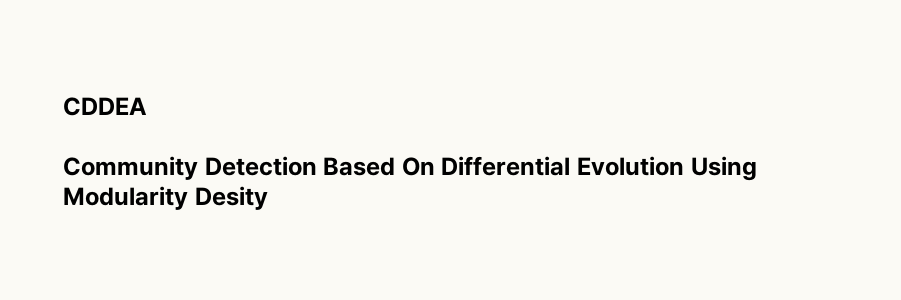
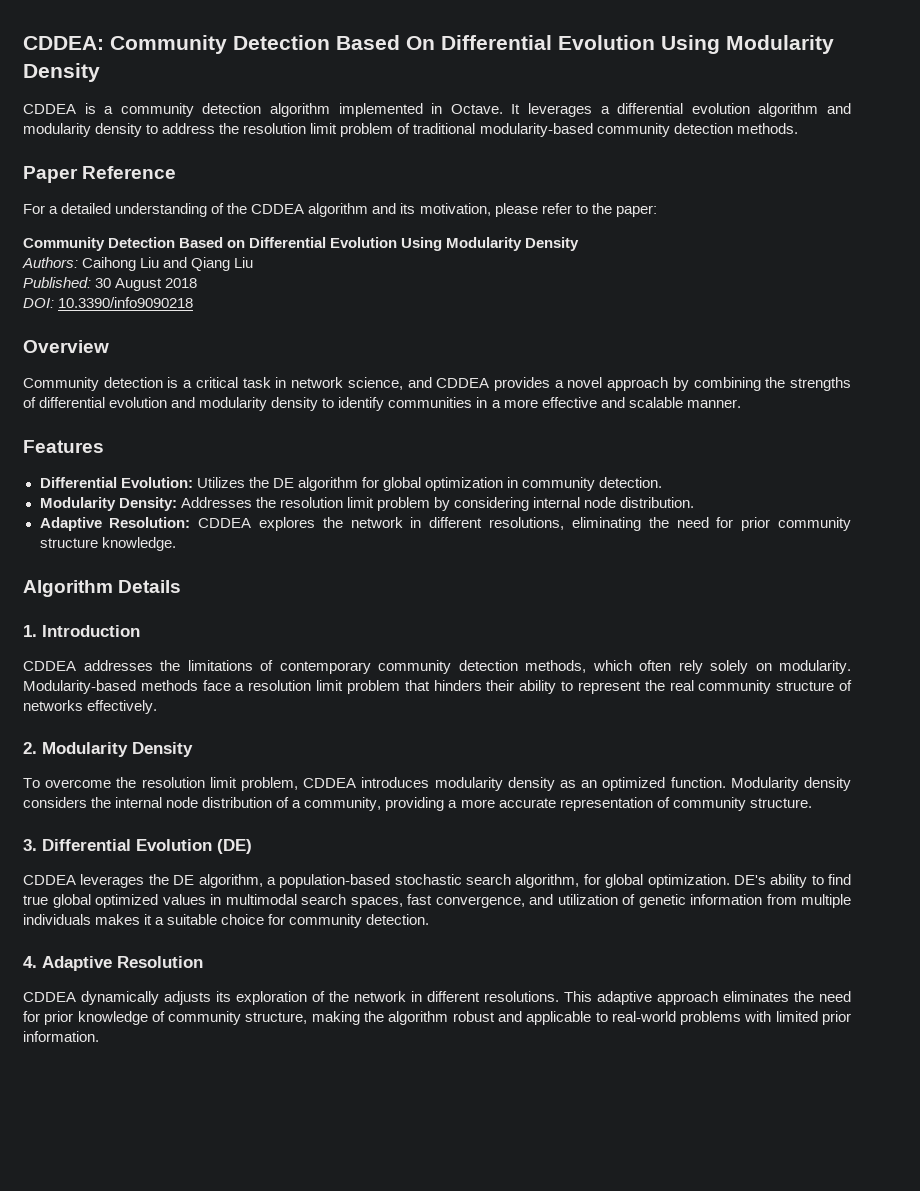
[63,97,147,116] CDDEA // -> [23,36,104,50] CDDEA:
[194,186,268,210] Desity -> [23,63,100,82] [23,103,852,117] [23,123,798,137] [23,166,177,183] [23,203,657,217] [23,237,580,251] [22,257,254,271] [23,277,198,291] [23,297,194,308] [23,340,109,353] [23,377,851,391] [23,397,741,411] [23,440,104,453] [39,477,663,491] [39,497,695,511] [39,517,851,531] [39,537,176,551] [23,580,182,597] [23,625,140,637] [23,660,851,674] [23,680,853,694] [23,700,158,714] [23,742,193,757] [23,777,852,791] [23,797,812,811] [23,839,252,854] [23,874,851,888] [23,894,851,908] [23,914,430,928] [23,956,203,971] [23,991,851,1005] [23,1011,851,1025] [23,1031,99,1042] Density // CDDEA is a community detection algorithm implemented in Octave. It leverages a differential evolution algorithm and modularity density to address the resolution limit problem of traditional modularity-based community detection methods. // Paper Reference // For a detailed understanding of the CDDEA algorithm and its motivation, please refer to the paper: // Community Detection Based on Differential Evolution Using Modularity Density // Authors: Caihong Liu and Qiang Liu // Published: 30 August 2018 // DOI: 10.3390/info9090218 // Overview // Community detection is a critical task in network science, and CDDEA provides a novel approach by combining the strengths of differential evolution and modularity density to identify communities in a more effective and scalable manner. // Features // Differential Evolution: Utilizes the DE algorithm for global optimization in community detection. // Modularity Density: Addresses the resolution limit problem by considering internal node distribution. // Adaptive Resolution: CDDEA explores the network in different resolutions, eliminating the need for prior community structure knowledge. // Algorithm Details // 1. Introduction // CDDEA addresses the limitations of contemporary community detection methods, which often rely solely on modularity. Modularity-based methods face a resolution limit problem that hinders their ability to represent the real community structure of networks effectively. // 2. Modularity Density // To overcome the resolution limit problem, CDDEA introduces modularity density as an optimized function. Modularity density considers the internal node distribution of a community, providing a more accurate representation of community structure. // 3. Differential Evolution (DE) // CDDEA leverages the DE algorithm, a population-based stochastic search algorithm, for global optimization. DE's ability to find true global optimized values in multimodal search spaces, fast convergence, and utilization of genetic information from multiple individuals makes it a suitable choice for community detection. // 4. Adaptive Resolution // CDDEA dynamically adjusts its exploration of the network in different resolutions. This adaptive approach eliminates the need for prior knowledge of community structure, making the algorithm robust and applicable to real-world problems with limited prior information.

